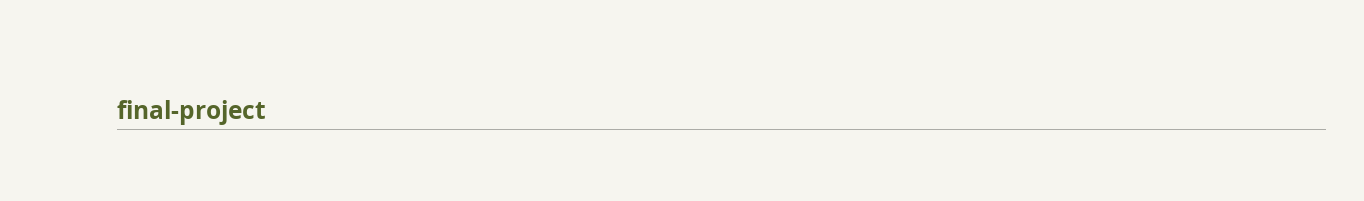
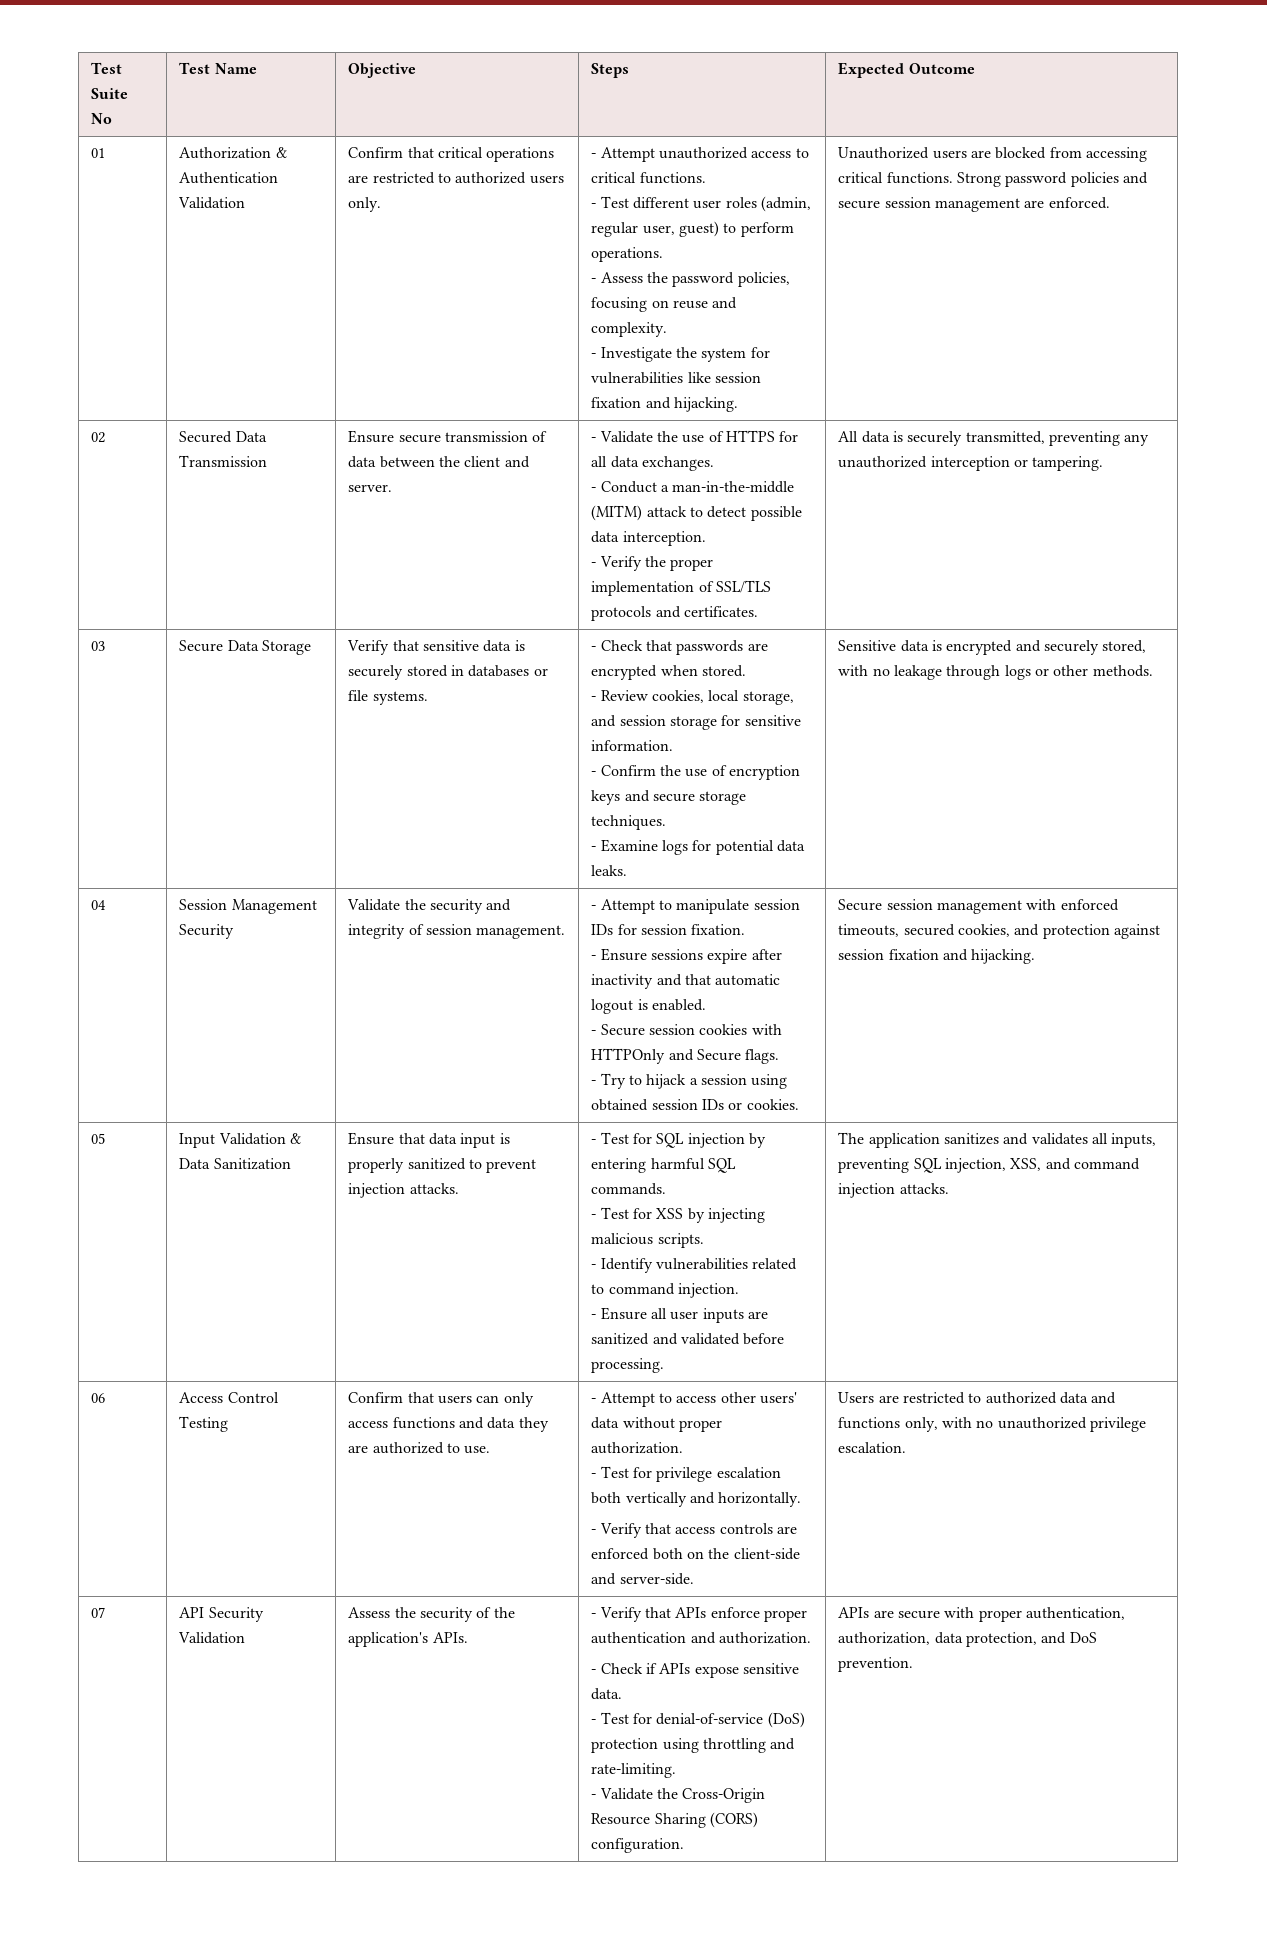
[117,100,266,125] final-project -> [91,62,123,74] [91,88,129,99] [91,113,113,124] [179,62,257,74] [348,63,417,78] [591,63,630,78] [838,62,975,78] [91,148,106,158] [179,147,287,159] [179,172,279,184] [178,197,246,209] [348,147,555,162] [348,172,564,184] [348,197,382,212] [591,147,809,162] [591,172,706,184] [591,196,812,212] [591,221,794,237] [591,247,664,262] [591,272,790,287] [591,297,738,312] [591,322,668,337] [591,347,770,362] [591,372,762,384] [591,397,739,412] [838,147,1148,162] [838,172,1149,187] [838,197,1110,212] [91,432,106,443] [179,431,267,443] [179,455,268,467] [348,430,548,443] [348,456,530,468] [348,484,393,492] [591,430,799,443] [591,456,715,471] [591,481,795,493] [591,505,802,521] [591,531,706,546] [591,556,714,571] [591,580,772,596] [591,606,759,621] [838,431,1150,446] [838,456,1104,471] [91,641,106,651] [179,640,312,655] [347,640,525,655] [348,665,548,680] [348,690,428,705] [591,640,768,655] [591,665,747,680] [591,690,794,705] [591,715,801,730] [591,740,674,751] [591,765,801,780] [591,790,747,805] [591,815,667,830] [591,839,806,855] [591,865,628,876] [838,640,1147,655] [838,665,1153,680] [91,900,107,910] [179,899,317,914] [179,924,235,939] [347,899,512,914] [348,924,566,939] [591,899,800,914] [591,924,746,935] [591,948,782,964] [591,974,781,989] [591,999,707,1014] [591,1024,782,1036] [591,1048,780,1064] [591,1073,788,1089] [591,1099,799,1111] [838,899,1119,914] [838,924,1161,939] [838,949,1036,964] [91,1133,106,1144] [179,1133,302,1148] [179,1158,291,1170] [348,1132,510,1148] [348,1158,537,1173] [348,1183,459,1198] [591,1132,767,1148] [591,1158,737,1173] [591,1183,667,1195] [591,1207,766,1223] [591,1233,704,1248] [591,1258,798,1273] [591,1283,740,1298] [591,1307,769,1323] [591,1333,785,1345] [591,1358,665,1373] [838,1132,1157,1148] [838,1158,1141,1173] [838,1183,949,1198] [91,1393,106,1403] [179,1392,279,1403] [179,1416,229,1432] [348,1392,534,1407] [348,1417,549,1432] [348,1442,491,1454] [591,1392,798,1407] [591,1417,723,1432] [591,1442,684,1454] [591,1466,781,1482] [591,1492,802,1507] [591,1523,798,1538] [591,1548,800,1560] [591,1573,694,1585] [838,1392,1117,1404] [838,1417,1147,1432] [838,1442,907,1453] [91,1607,106,1618] [179,1607,264,1622] [178,1632,246,1644] [348,1607,515,1622] [348,1632,468,1647] [591,1607,808,1622] [591,1632,812,1644] [591,1663,800,1678] [591,1688,623,1700] [591,1712,805,1728] [591,1738,796,1753] [591,1763,677,1778] [591,1788,766,1803] [591,1812,759,1828] [591,1838,685,1853] [838,1607,1126,1622] [838,1632,1097,1647] [838,1657,914,1672] Test Suite No | Test Name | Objective | Steps | Expected Outcome // 01 | Authorization & Authentication Validation | Confirm that critical operations are restricted to authorized users only. | - Attempt unauthorized access to critical functions. // - Test different user roles (admin, regular user, guest) to perform operations. // - Assess the password policies, focusing on reuse and complexity. // - Investigate the system for vulnerabilities like session fixation and hijacking. | Unauthorized users are blocked from accessing critical functions. Strong password policies and secure session management are enforced. // 02 | Secured Data Transmission | Ensure secure transmission of data between the client and server. | - Validate the use of HTTPS for all data exchanges. // - Conduct a man-in-the-middle (MITM) attack to detect possible data interception. // - Verify the proper implementation of SSL/TLS protocols and certificates. | All data is securely transmitted, preventing any unauthorized interception or tampering. // 03 | Secure Data Storage | Verify that sensitive data is securely stored in databases or file systems. | - Check that passwords are encrypted when stored. // - Review cookies, local storage, and session storage for sensitive information. // - Confirm the use of encryption keys and secure storage techniques. // - Examine logs for potential data leaks. | Sensitive data is encrypted and securely stored, with no leakage through logs or other methods. // 04 | Session Management Security | Validate the security and integrity of session management. | - Attempt to manipulate session IDs for session fixation. // - Ensure sessions expire after inactivity and that automatic logout is enabled. // - Secure session cookies with HTTPOnly and Secure flags. // - Try to hijack a session using obtained session IDs or cookies. | Secure session management with enforced timeouts, secured cookies, and protection against session fixation and hijacking. // 05 | Input Validation & Data Sanitization | Ensure that data input is properly sanitized to prevent injection attacks. | - Test for SQL injection by entering harmful SQL commands. // - Test for XSS by injecting malicious scripts. // - Identify vulnerabilities related to command injection. // - Ensure all user inputs are sanitized and validated before processing. | The application sanitizes and validates all inputs, preventing SQL injection, XSS, and command injection attacks. // 06 | Access Control Testing | Confirm that users can only access functions and data they are authorized to use. | - Attempt to access other users' data without proper authorization. // - Test for privilege escalation both vertically and horizontally. // - Verify that access controls are enforced both on the client-side and server-side. | Users are restricted to authorized data and functions only, with no unauthorized privilege escalation. // 07 | API Security Validation | Assess the security of the application's APIs. | - Verify that APIs enforce proper authentication and authorization. // - Check if APIs expose sensitive data. // - Test for denial-of-service (DoS) protection using throttling and rate-limiting. // - Validate the Cross-Origin Resource Sharing (CORS) configuration. | APIs are secure with proper authentication, authorization, data protection, and DoS prevention.

